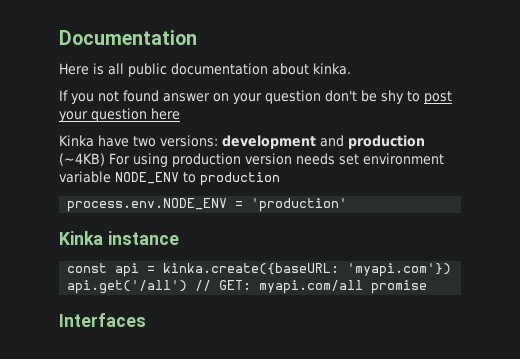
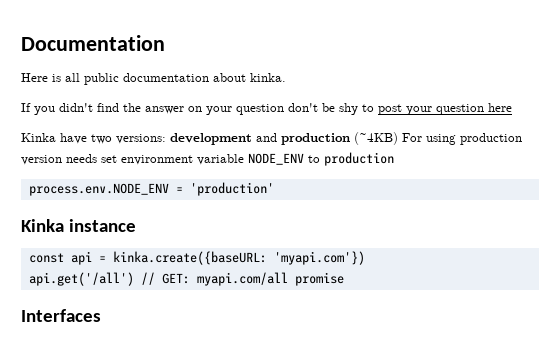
[98,90,159,102] not found -> [59,103,141,112] didn't find the

